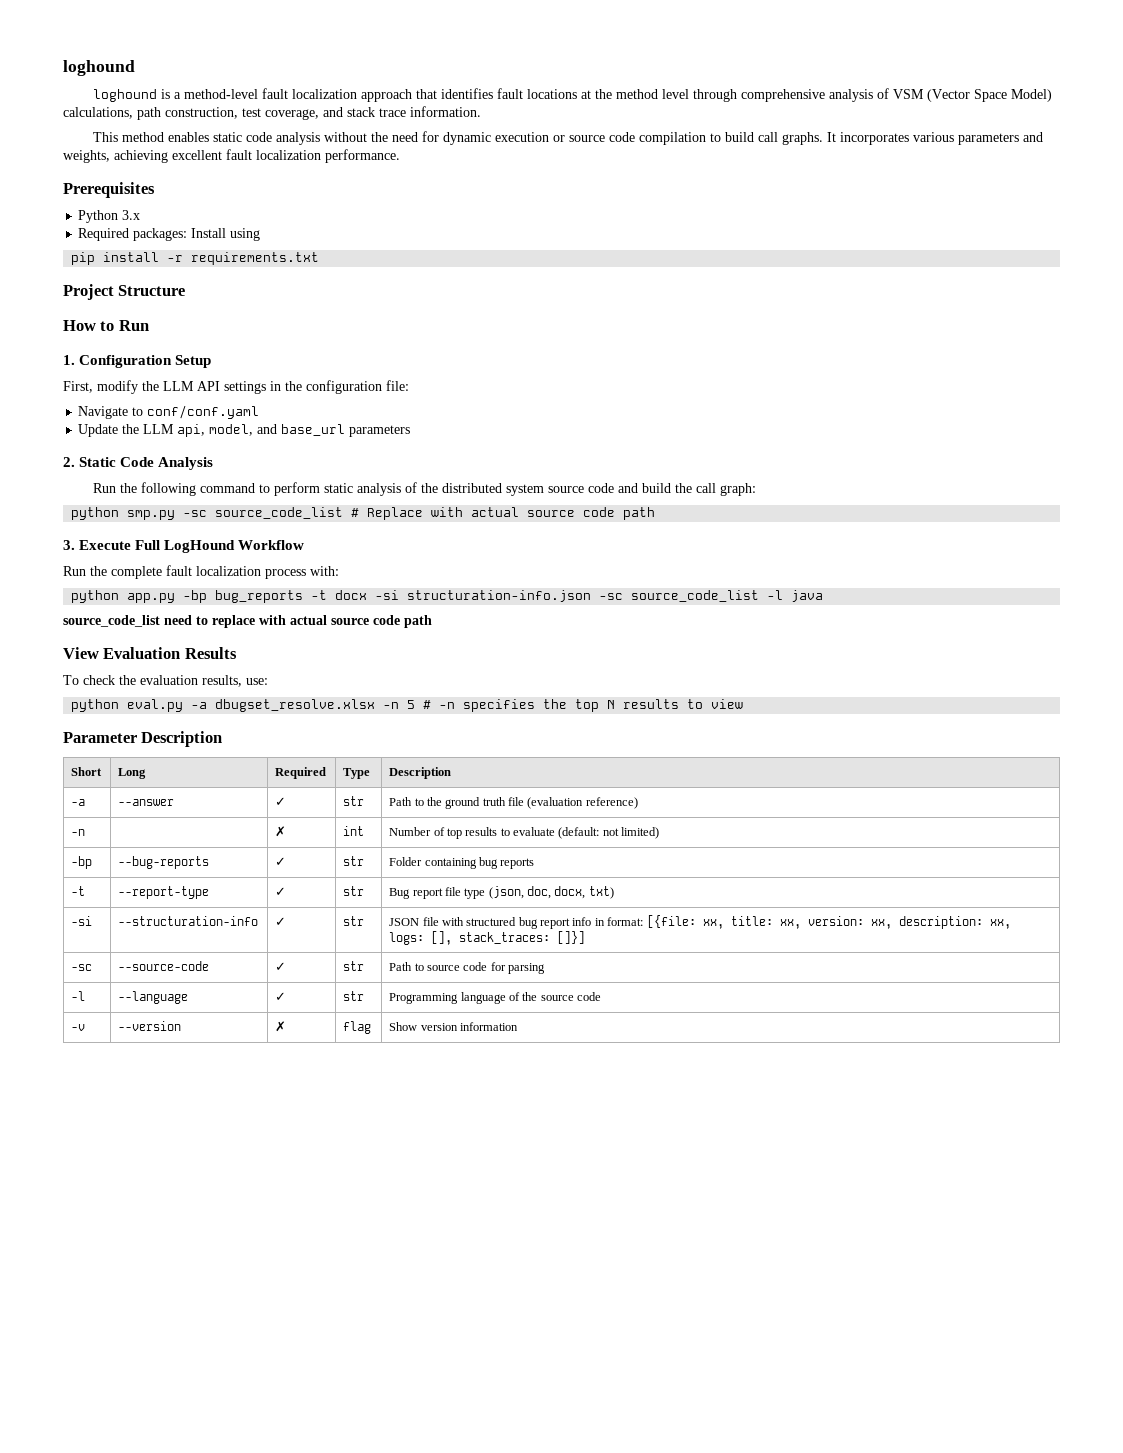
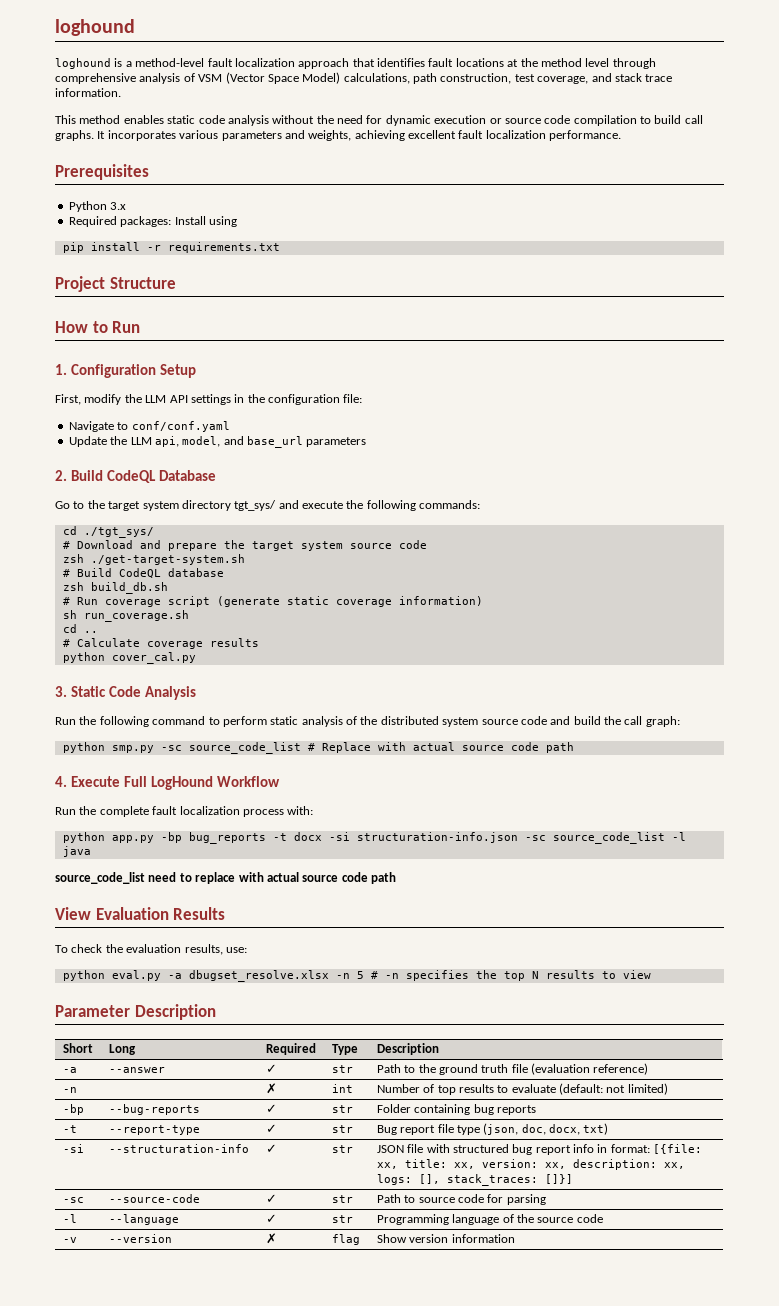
(75, 462) none -> [70,470,216,483] [55,500,481,511] [62,526,154,538] [62,540,427,551] [62,554,245,565] [62,568,224,578] [62,582,168,594] [62,596,483,607] [62,610,189,622] [62,624,98,633] [62,638,259,649] [62,652,196,664] [55,686,67,697] Build CodeQL Database // Go to the target system directory tgt_sys/ and execute the following commands: // cd ./tgt_sys/ // # Download and prepare the target system source code // zsh ./get-target-system.sh // # Build CodeQL database // zsh build_db.sh // # Run coverage script (generate static coverage information) // sh run_coverage.sh // cd .. // # Calculate coverage results // python cover_cal.py // 3.
[63,540,75,550] 3. -> [55,776,67,787] 4.

